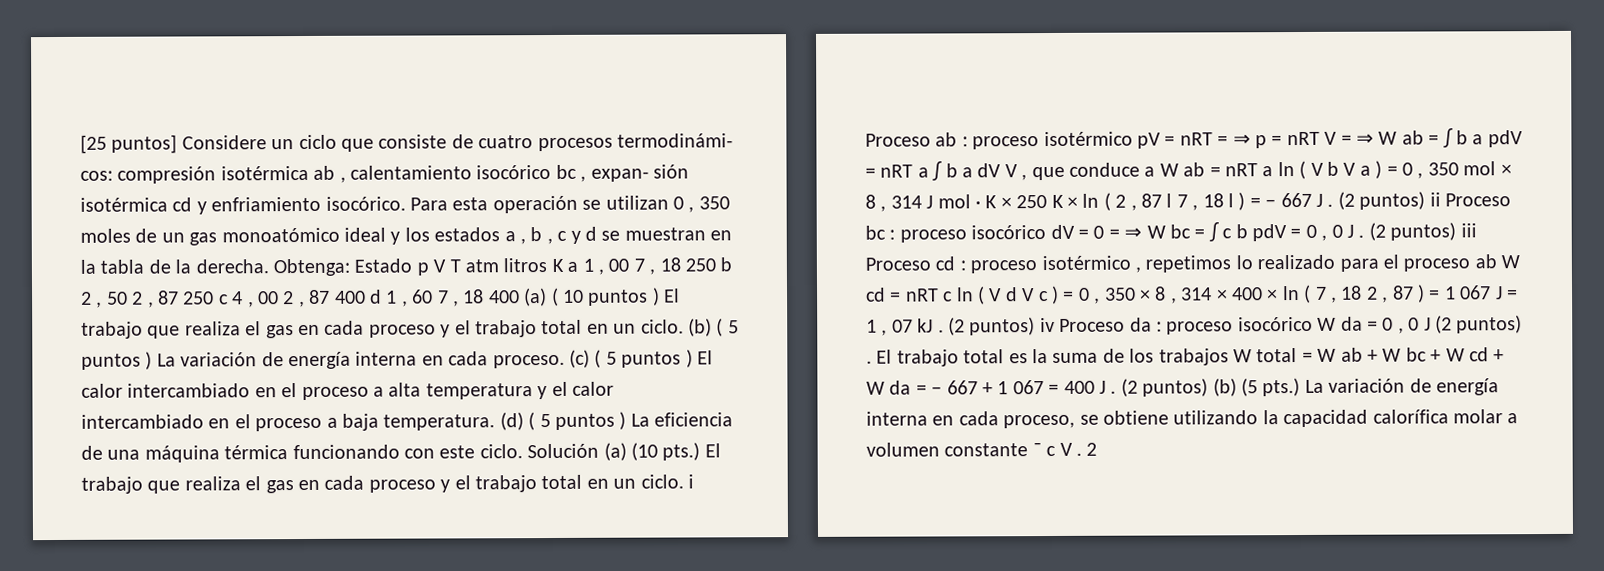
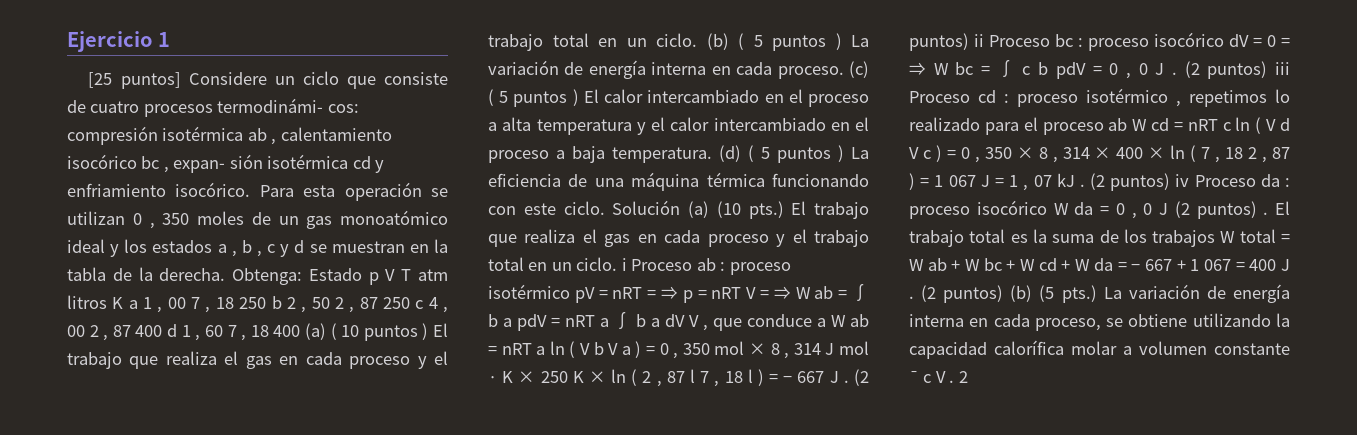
(80, 144) none -> [67,31,171,52] Ejercicio 1 //

